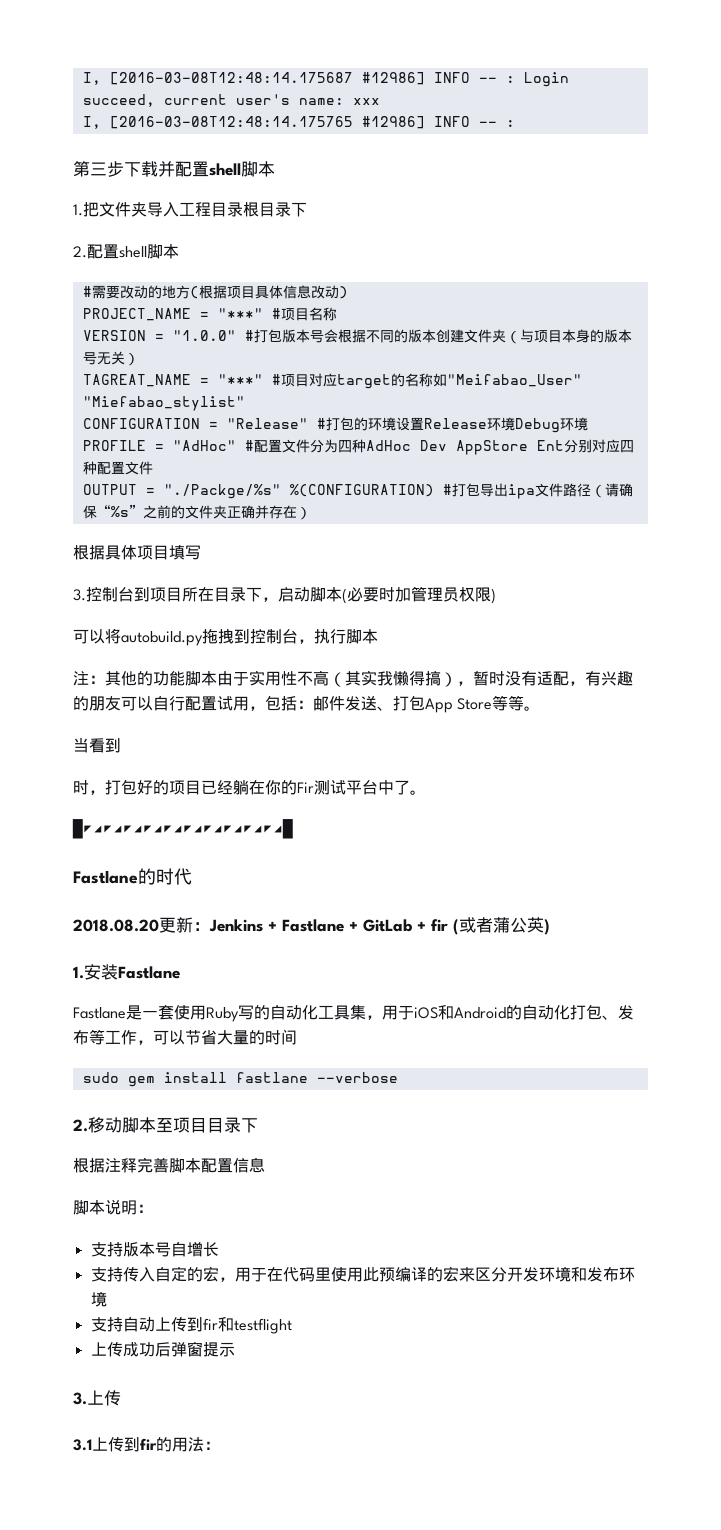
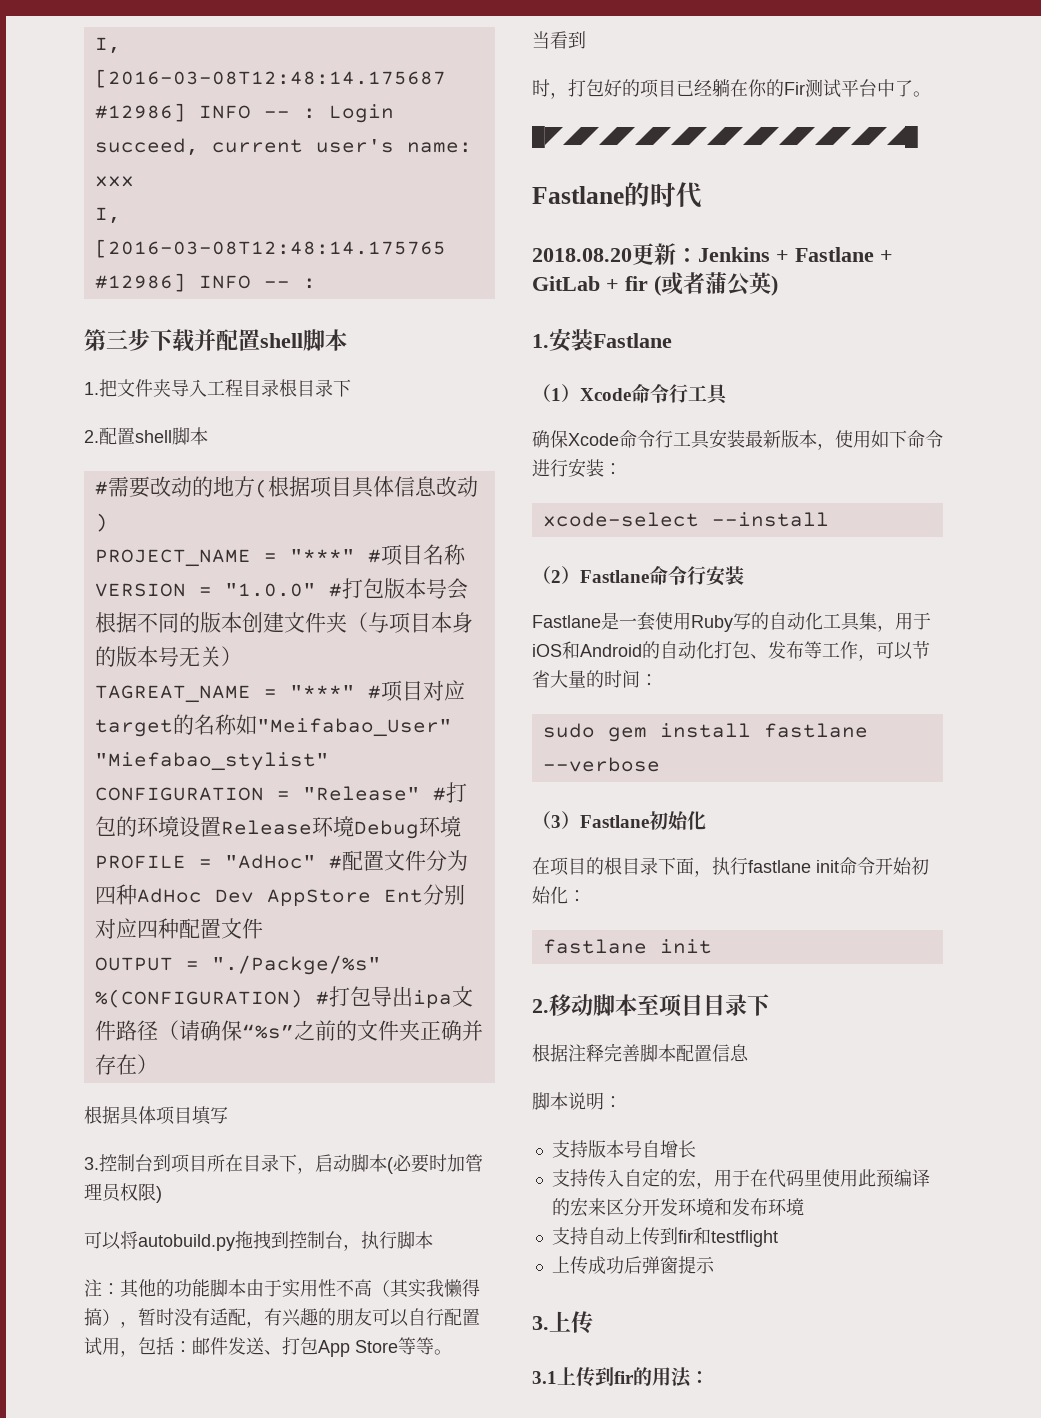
(180, 972) none -> [532,384,729,405] [532,429,943,450] [532,458,622,478] [542,512,829,527] [532,566,744,586] // （1）Xcode命令行工具 // 确保Xcode命令行工具安装最新版本，使用如下命令进行安装： // xcode-select --install // （2）Fastlane命令行安装
(297, 1037) none -> [640,674,658,686] ：
(398, 1077) none -> [532,811,706,830] [532,857,929,877] [532,886,586,904] [542,939,712,954] // （3）Fastlane初始化 // 在项目的根目录下面，执行fastlane init命令开始初始化： // fastlane init

